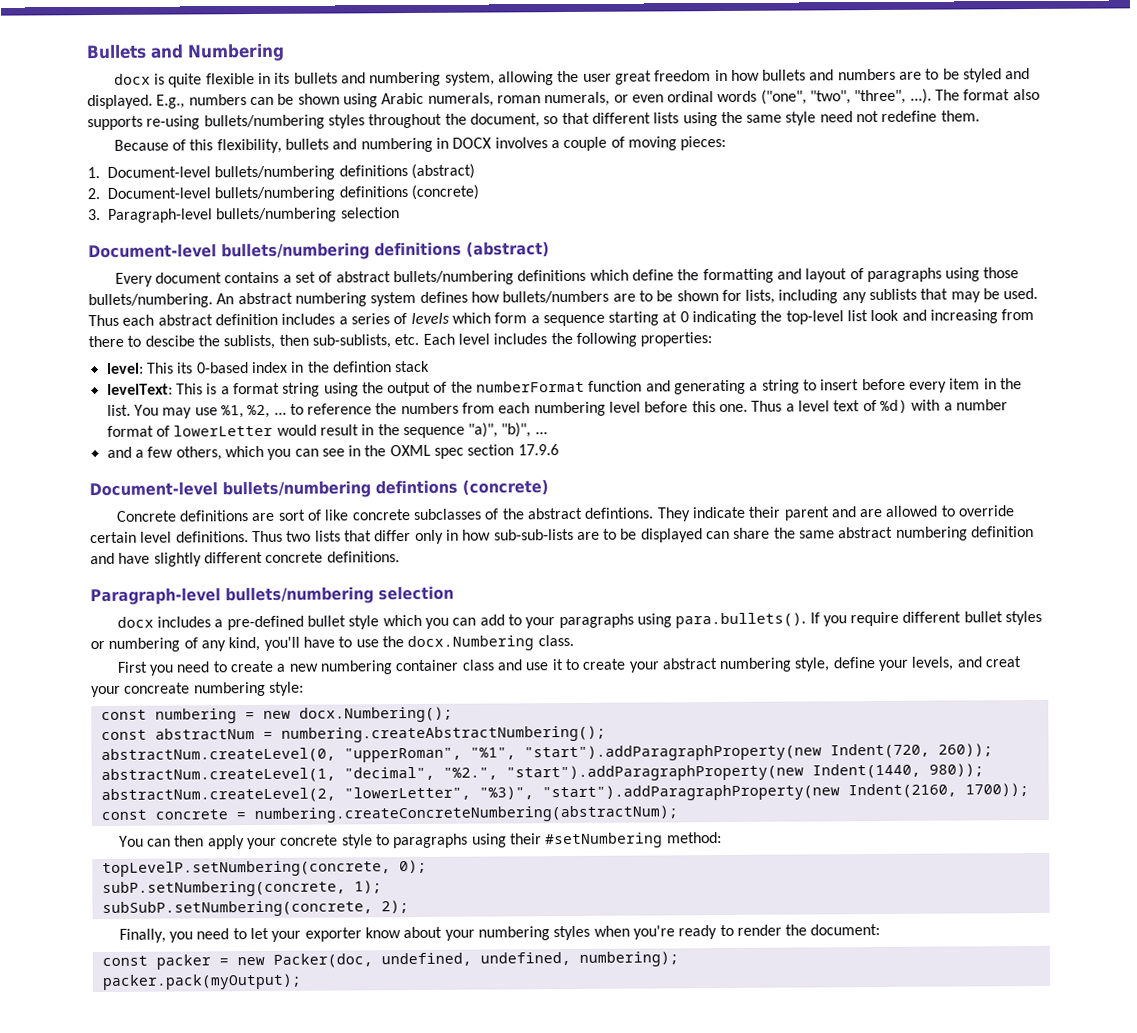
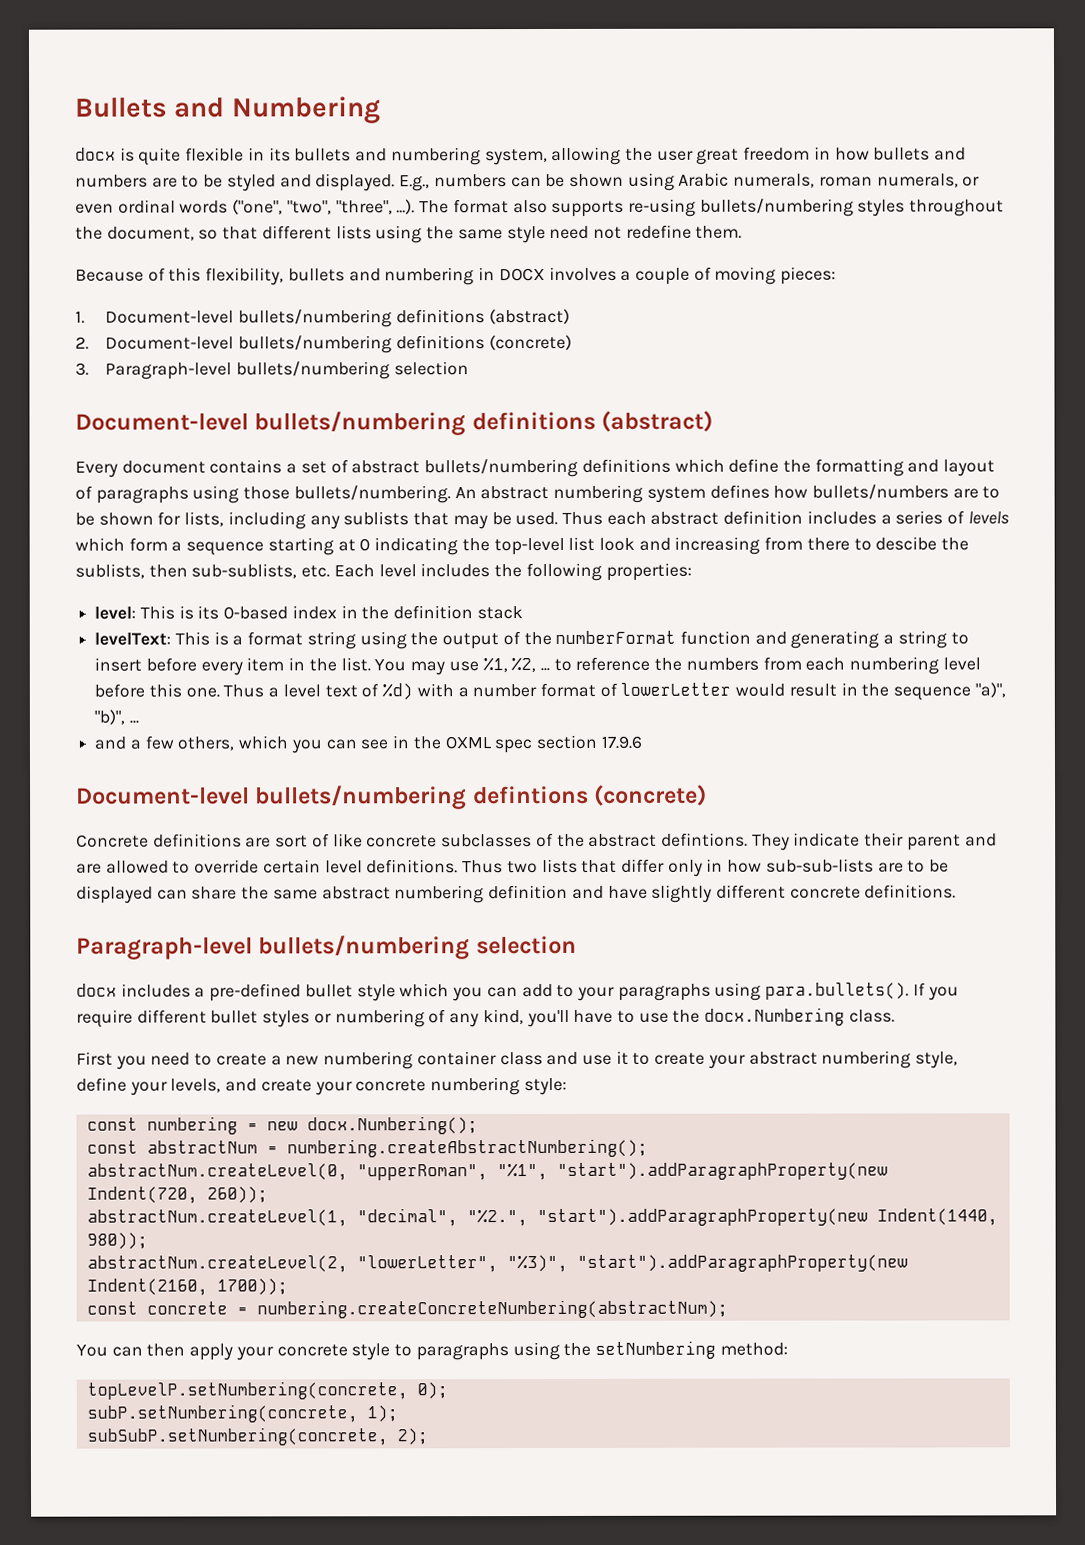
(174, 368) none -> [178,605,194,620] is
[331,361,392,373] defintion -> [393,605,474,620] definition
[985,656,1022,668] [91,682,191,698] creat your concreate -> [260,1079,427,1096] create your concrete
[509,832,664,849] their #setNumbering -> [563,1340,716,1359] the setNumbering
[118,923,881,943] [101,951,679,970] [101,973,302,991] // Finally, you need to let your exporter know about your numbering styles when you're ready to render the document: // const packer = new Packer(doc, undefined, undefined, numbering); // packer.pack(myOutput); -> (428, 1437) none

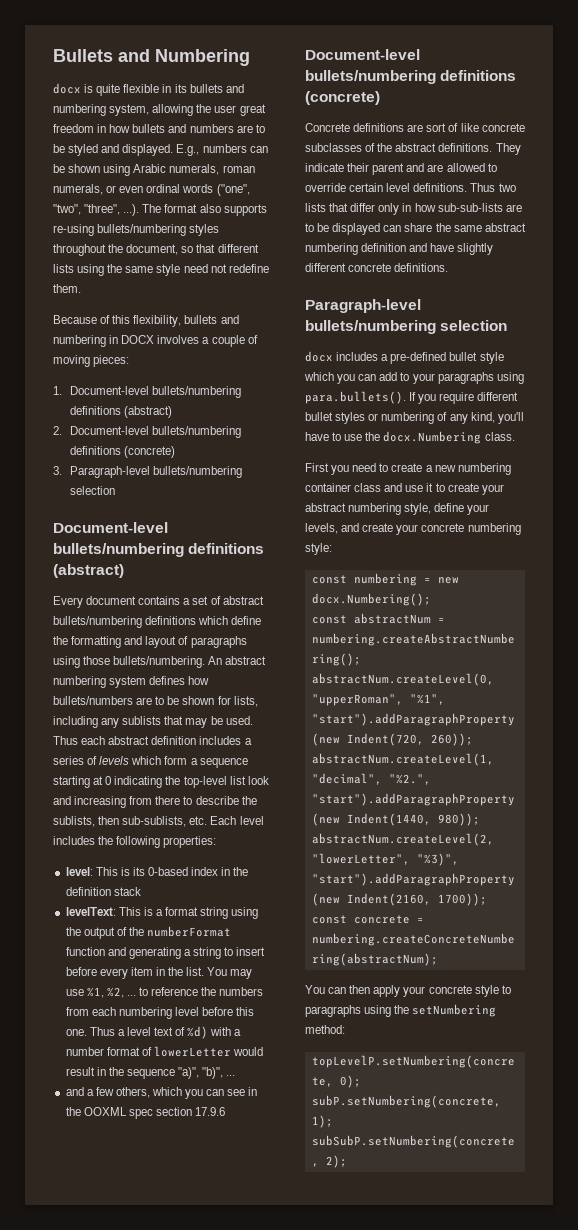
[875,536,938,551] descibe -> [195,796,239,805] describe
[444,736,492,750] OXML -> [83,1107,127,1116] OOXML
[472,785,589,805] defintions -> [440,70,517,81] definitions
[660,832,748,847] defintions. -> [438,143,493,152] definitions.

